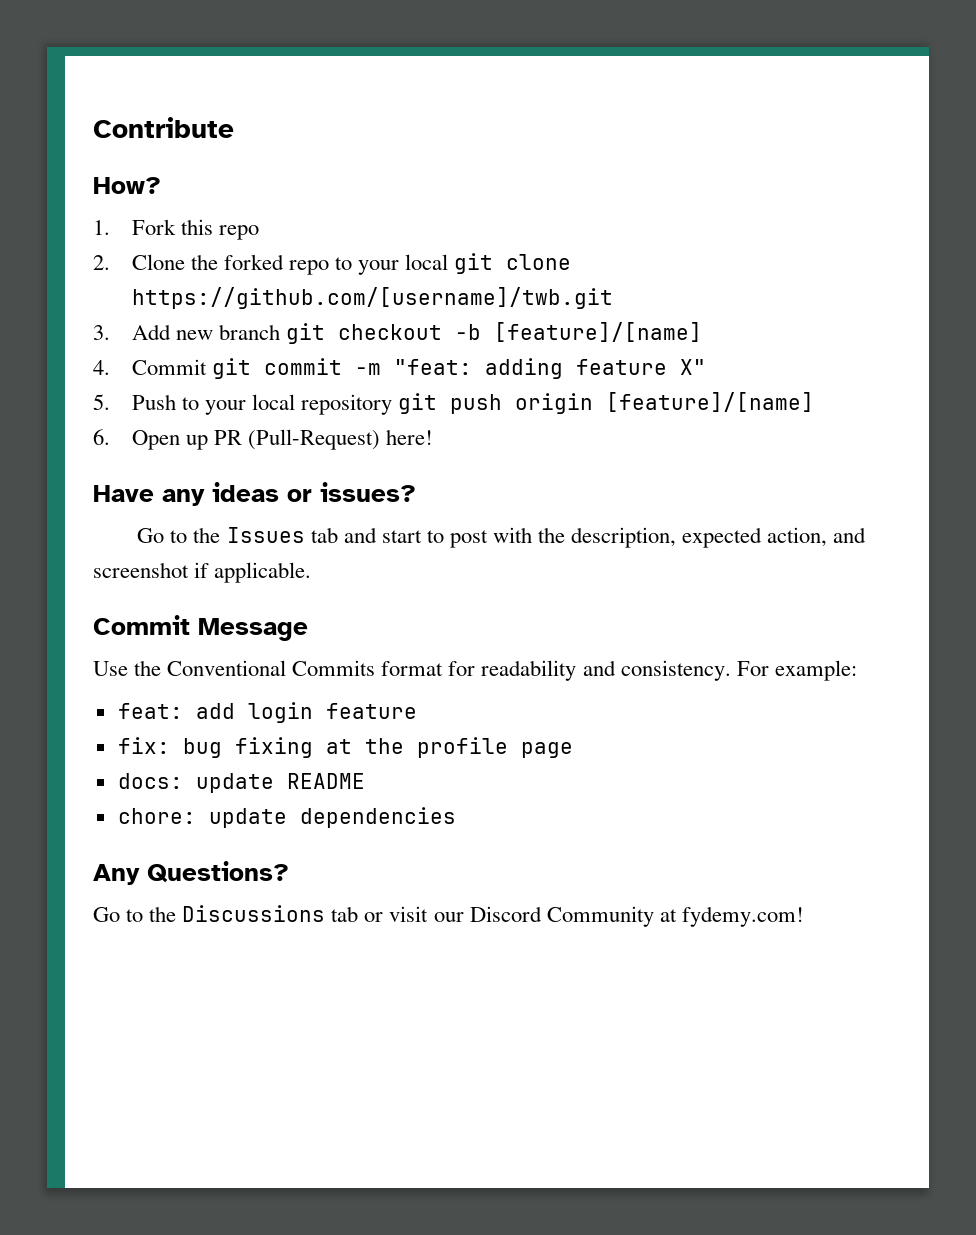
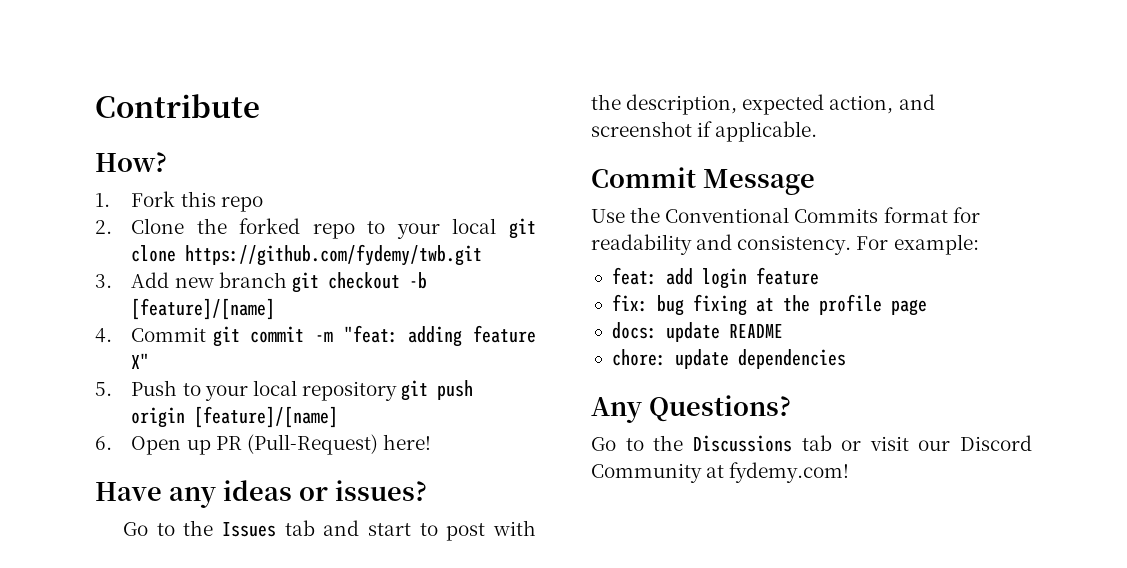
[131,287,613,309] https://github.com/[username]/twb.git -> [185,244,483,266] https://github.com/fydemy/twb.git

